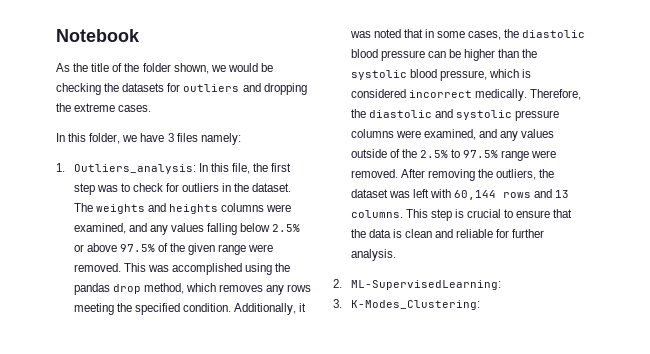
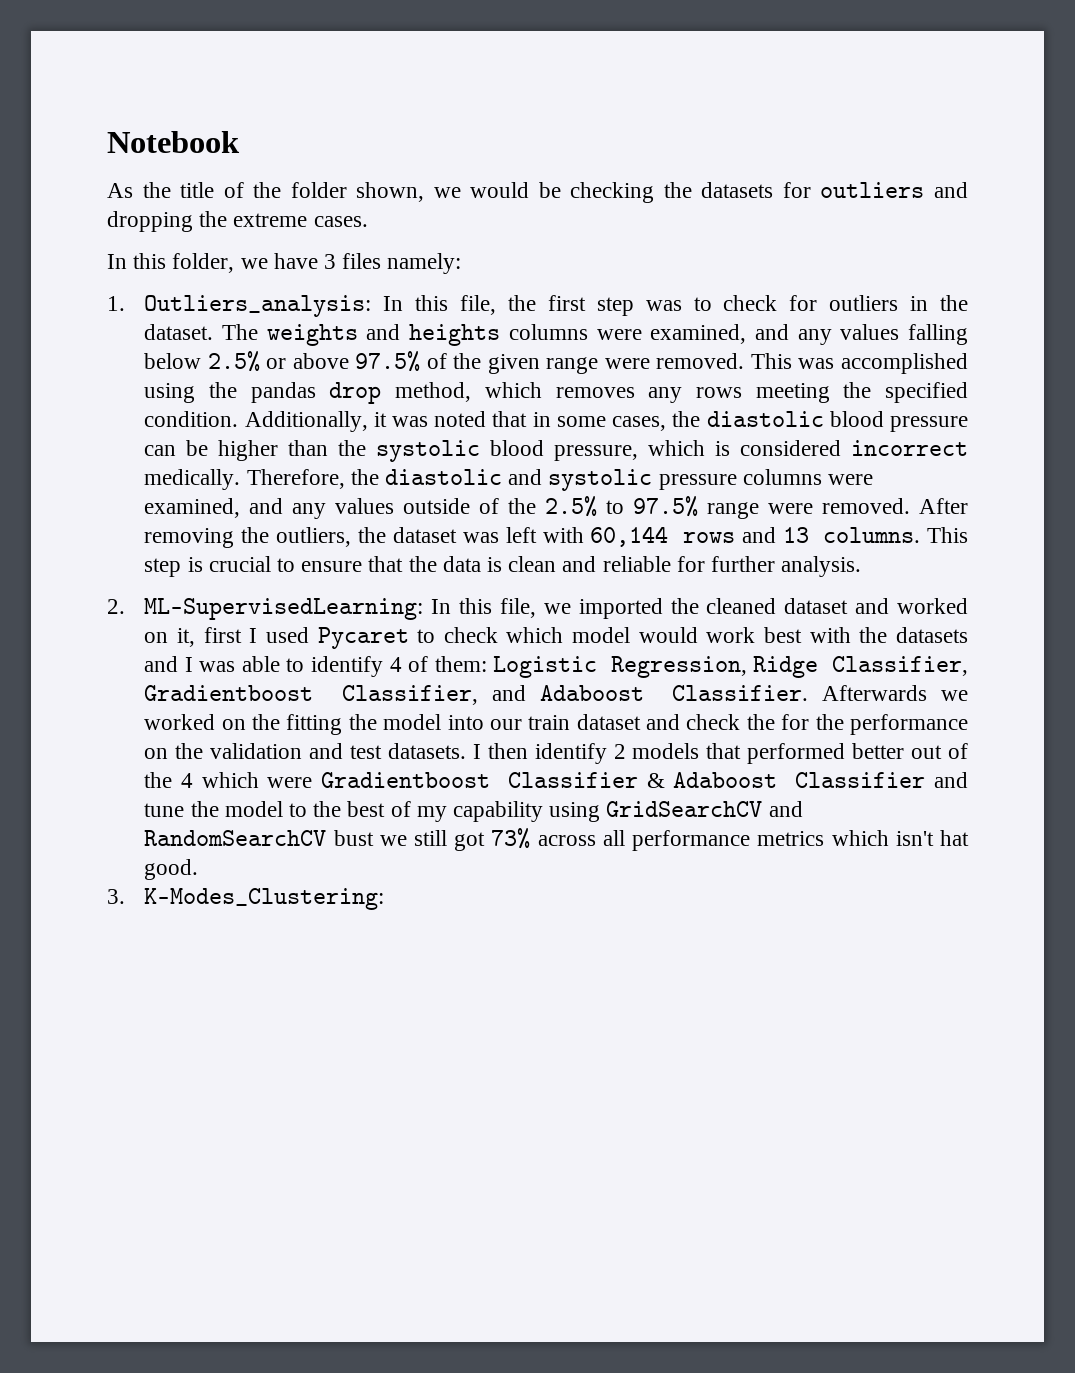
(501, 285) none -> [431,598,969,619] [144,627,968,649] [144,656,968,678] [144,685,968,705] [144,714,968,735] [144,743,968,764] [144,772,969,788] [144,801,803,822] [144,828,969,851] [144,859,199,880] In this file, we imported the cleaned dataset and worked on it, first I used Pycaret to check which model would work best with the datasets and I was able to identify 4 of them: Logistic Regression, Ridge Classifier, Gradientboost Classifier, and Adaboost Classifier. Afterwards we worked on the fitting the model into our train dataset and check the for the performance on the validation and test datasets. I then identify 2 models that performed better out of the 4 which were Gradientboost Classifier & Adaboost Classifier and tune the model to the best of my capability using GridSearchCV and RandomSearchCV bust we still got 73% across all performance metrics which isn't hat good.

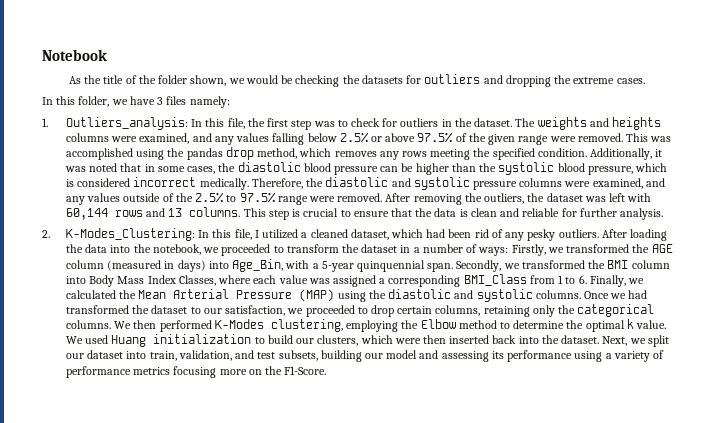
[144,598,969,620] [144,627,968,649] [144,656,968,678] [144,685,968,705] [144,714,968,735] [144,743,968,764] [144,772,969,788] [144,801,803,822] [144,828,969,851] [144,859,199,880] [107,888,385,910] ML-SupervisedLearning: In this file, we imported the cleaned dataset and worked on it, first I used Pycaret to check which model would work best with the datasets and I was able to identify 4 of them: Logistic Regression, Ridge Classifier, Gradientboost Classifier, and Adaboost Classifier. Afterwards we worked on the fitting the model into our train dataset and check the for the performance on the validation and test datasets. I then identify 2 models that performed better out of the 4 which were Gradientboost Classifier & Adaboost Classifier and tune the model to the best of my capability using GridSearchCV and RandomSearchCV bust we still got 73% across all performance metrics which isn't hat good. // 3. K-Modes_Clustering: -> [65,228,668,241] [65,244,673,256] [65,259,670,272] [65,274,645,287] [65,289,648,302] [65,304,655,317] [65,319,667,332] [65,334,669,347] [65,350,665,362] [65,366,327,378] K-Modes_Clustering: In this file, I utilized a cleaned dataset, which had been rid of any pesky outliers. After loading the data into the notebook, we proceeded to transform the dataset in a number of ways: Firstly, we transformed the AGE column (measured in days) into Age_Bin, with a 5-year quinquennial span. Secondly, we transformed the BMI column into Body Mass Index Classes, where each value was assigned a corresponding BMI_Class from 1 to 6. Finally, we calculated the Mean Arterial Pressure (MAP) using the diastolic and systolic columns. Once we had transformed the dataset to our satisfaction, we proceeded to drop certain columns, retaining only the categorical columns. We then performed K-Modes clustering, employing the Elbow method to determine the optimal k value. We used Huang initialization to build our clusters, which were then inserted back into the dataset. Next, we split our dataset into train, validation, and test subsets, building our model and assessing its performance using a variety of performance metrics focusing more on the F1-Score.

